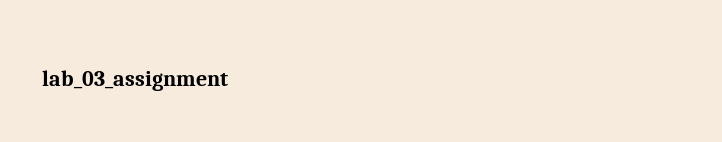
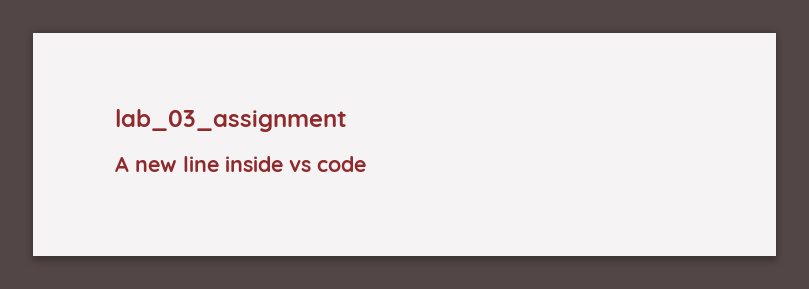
(228, 80) none -> [115,156,366,172] // A new line inside vs code

